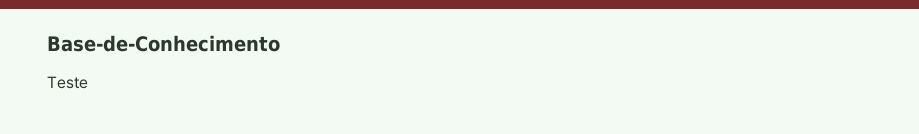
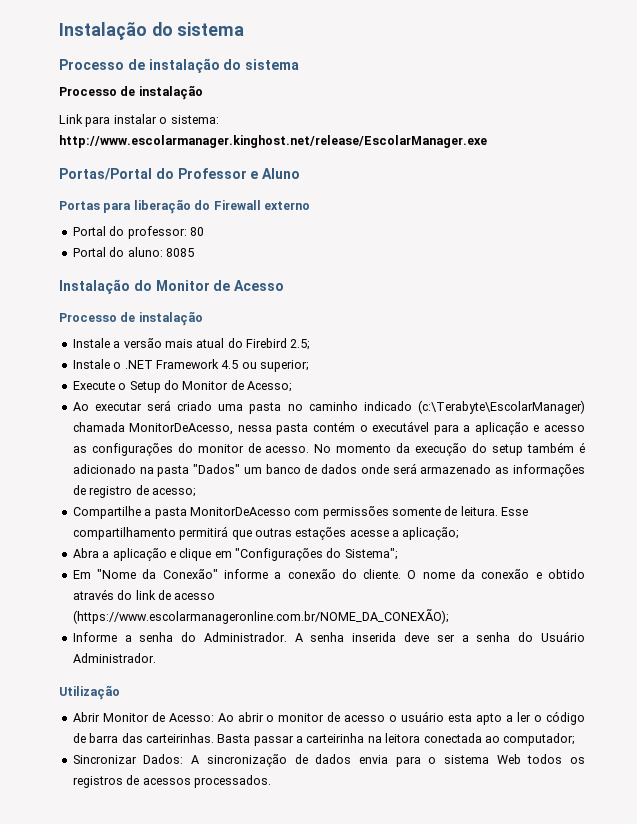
[47,35,280,52] [47,76,88,89] Base-de-Conhecimento // Teste -> [59,22,245,40] [59,58,300,73] [59,85,203,100] [59,114,219,127] [59,135,487,148] [59,168,301,180] [59,199,310,214] [72,226,204,239] [72,247,194,257] [59,279,285,294] [59,311,203,326] [72,338,311,350] [72,359,309,372] [72,380,292,393] [72,400,585,414] [72,421,585,435] [72,442,585,456] [72,463,585,477] [72,485,196,498] [72,506,529,519] [72,526,460,540] [72,548,398,561] [72,569,586,579] [72,589,216,600] [72,609,449,624] [72,631,585,642] [72,653,156,663] [59,685,120,700] [72,711,585,725] [72,733,576,746] [72,754,585,767] [72,775,271,788] Instalação do sistema // Processo de instalação do sistema // Processo de instalação // Link para instalar o sistema: http://www.escolarmanager.kinghost.net/release/EscolarManager.exe // Portas/Portal do Professor e Aluno // Portas para liberação do Firewall externo // Portal do professor: 80 // Portal do aluno: 8085 // Instalação do Monitor de Acesso // Processo de instalação // Instale a versão mais atual do Firebird 2.5; // Instale o .NET Framework 4.5 ou superior; // Execute o Setup do Monitor de Acesso; // Ao executar será criado uma pasta no caminho indicado (c:\Terabyte\EscolarManager) chamada MonitorDeAcesso, nessa pasta contém o executável para a aplicação e acesso as configurações do monitor de acesso. No momento da execução do setup também é adicionado na pasta "Dados" um banco de dados onde será armazenado as informações de registro de acesso; // Compartilhe a pasta MonitorDeAcesso com permissões somente de leitura. Esse compartilhamento permitirá que outras estações acesse a aplicação; // Abra a aplicação e clique em "Configurações do Sistema"; // Em "Nome da Conexão" informe a conexão do cliente. O nome da conexão e obtido através do link de acesso (https://www.escolarmanageronline.com.br/NOME_DA_CONEXÃO); // Informe a senha do Administrador. A senha inserida deve ser a senha do Usuário Administrador. // Utilização // Abrir Monitor de Acesso: Ao abrir o monitor de acesso o usuário esta apto a ler o código de barra das carteirinhas. Basta passar a carteirinha na leitora conectada ao computador; // Sincronizar Dados: A sincronização de dados envia para o sistema Web todos os registros de acessos processados.

